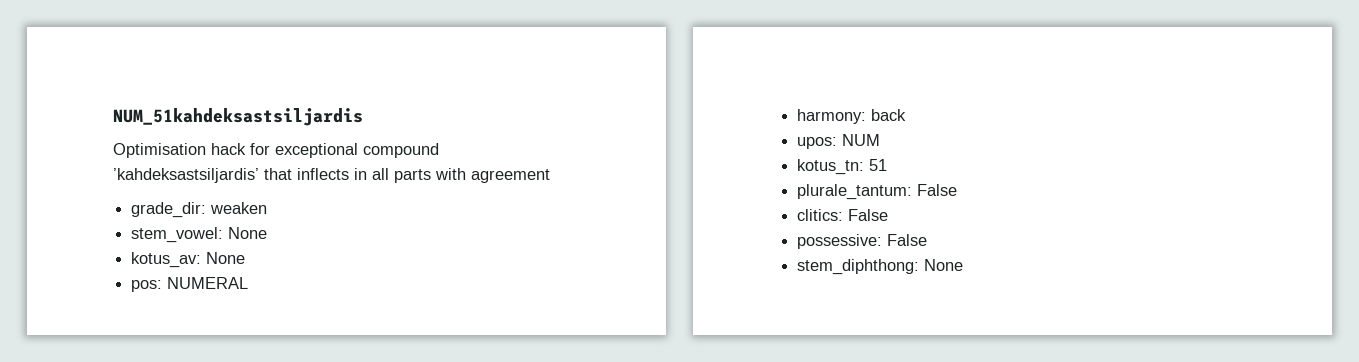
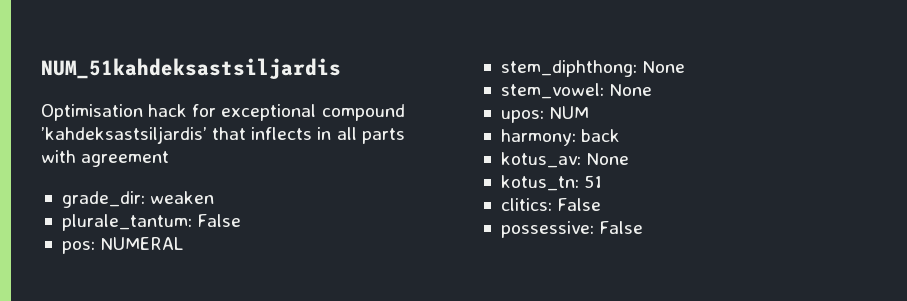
[131,227,268,243] [131,252,246,268] [131,277,249,292] [797,109,907,124] [797,134,881,149] stem_vowel: None // kotus_av: None // pos: NUMERAL // harmony: back // upos: NUM -> [61,214,242,231] [61,237,184,254] [500,60,686,77] [500,83,653,99] [500,106,590,123] [500,129,621,146] [500,152,630,168] plurale_tantum: False // pos: NUMERAL // stem_diphthong: None // stem_vowel: None // upos: NUM // harmony: back // kotus_av: None
[797,184,958,200] // plurale_tantum: False -> (603, 181) none
[797,259,964,275] // stem_diphthong: None -> (644, 227) none

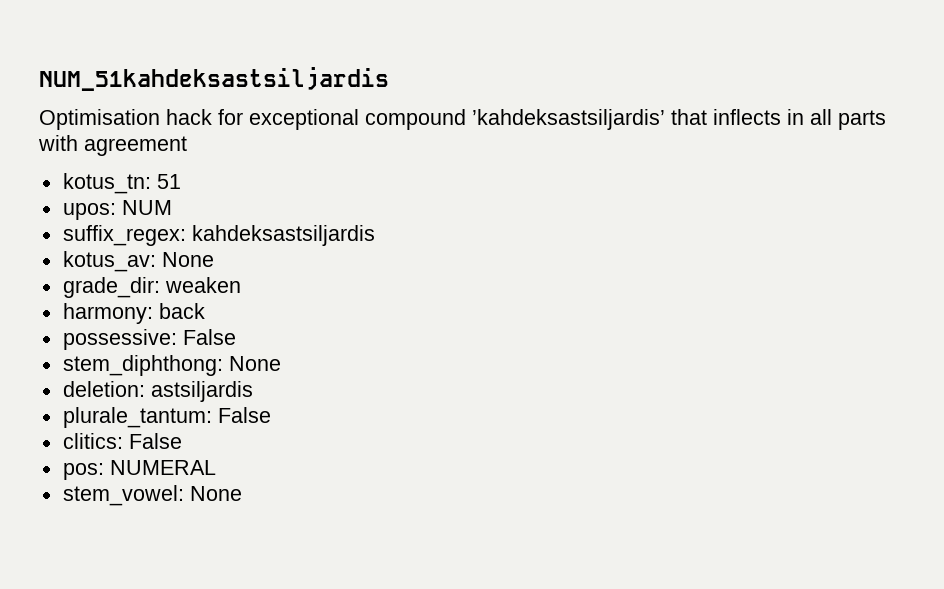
[61,191,215,208] grade_dir: weaken -> [62,173,181,194] [62,200,172,220] [62,225,375,246] [62,251,214,272] [62,277,241,298] [62,303,205,324] [62,329,236,350] [62,355,281,376] [62,381,253,402] kotus_tn: 51 // upos: NUM // suffix_regex: kahdeksastsiljardis // kotus_av: None // grade_dir: weaken // harmony: back // possessive: False // stem_diphthong: None // deletion: astsiljardis
(242, 220) none -> [62,433,182,449] // clitics: False
[500,60,686,77] // stem_diphthong: None -> (216, 467) none
[500,106,590,123] [500,129,621,146] [500,152,630,168] [500,175,603,191] [500,198,602,211] [500,221,644,238] // upos: NUM // harmony: back // kotus_av: None // kotus_tn: 51 // clitics: False // possessive: False -> (242, 493) none

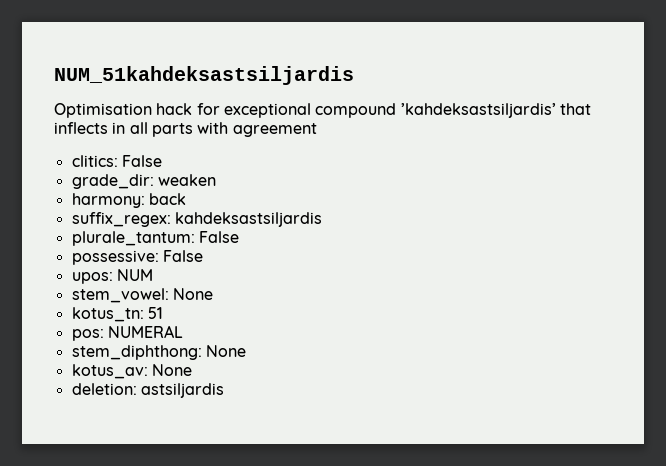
[62,173,181,194] [62,200,172,220] [62,225,375,246] [62,251,214,272] [62,277,241,298] [62,303,205,324] [62,329,236,350] kotus_tn: 51 // upos: NUM // suffix_regex: kahdeksastsiljardis // kotus_av: None // grade_dir: weaken // harmony: back // possessive: False -> [71,155,162,167] [71,174,216,189] [71,193,186,208] [71,212,322,227] [71,231,239,246] [71,250,203,265] [71,269,153,284] [71,288,213,303] [71,307,163,322] [71,325,183,341] clitics: False // grade_dir: weaken // harmony: back // suffix_regex: kahdeksastsiljardis // plurale_tantum: False // possessive: False // upos: NUM // stem_vowel: None // kotus_tn: 51 // pos: NUMERAL
(281, 363) none -> [71,364,192,379] // kotus_av: None
[62,407,271,428] [62,433,182,449] [62,460,216,480] [62,485,242,506] // plurale_tantum: False // clitics: False // pos: NUMERAL // stem_vowel: None -> (224, 390) none

